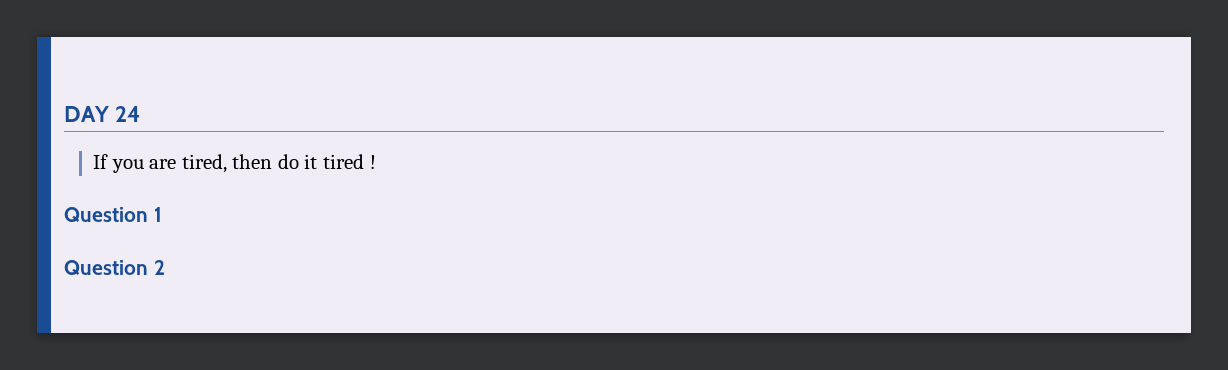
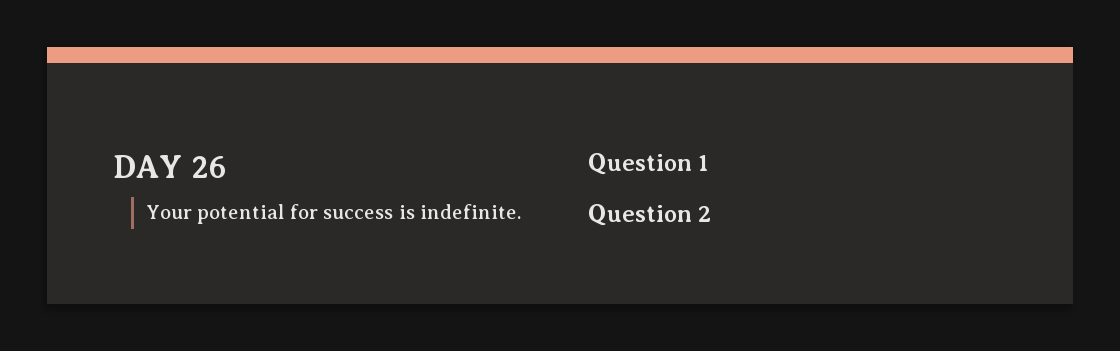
[115,106,141,122] [93,154,376,173] 24 // If you are tired, then do it tired ! -> [190,156,226,178] [145,204,522,224] 26 // Your potential for success is indefinite.

